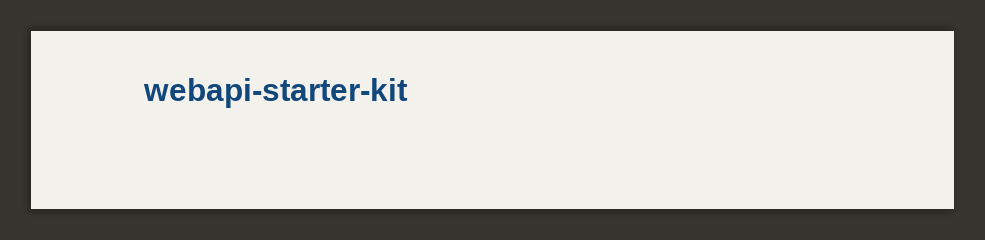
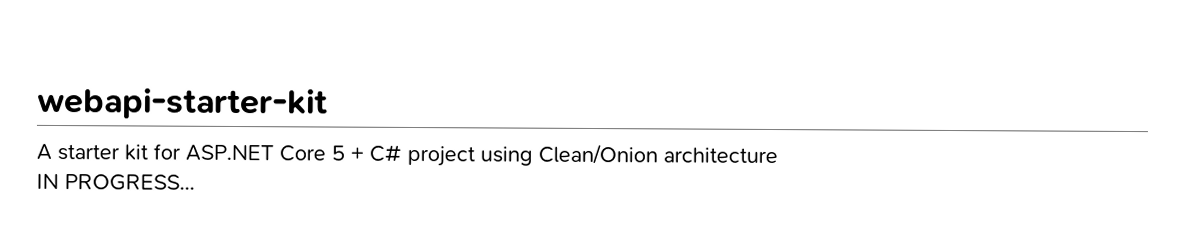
(408, 93) none -> [36,143,778,167] [36,173,195,191] // A starter kit for ASP.NET Core 5 + C# project using Clean/Onion architecture // IN PROGRESS...

